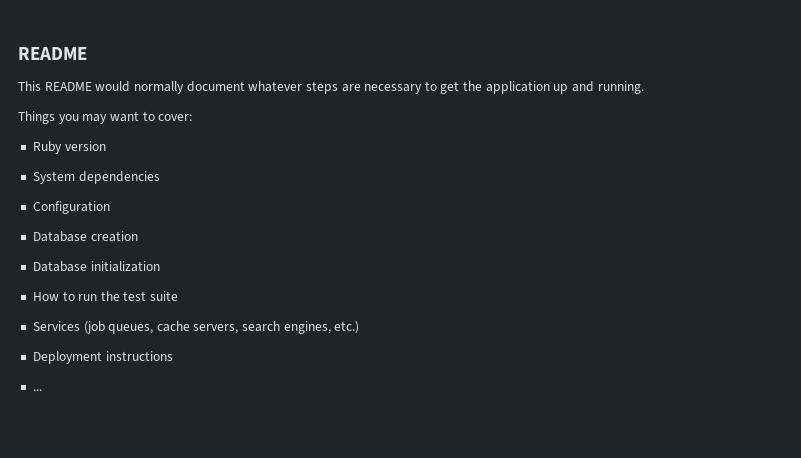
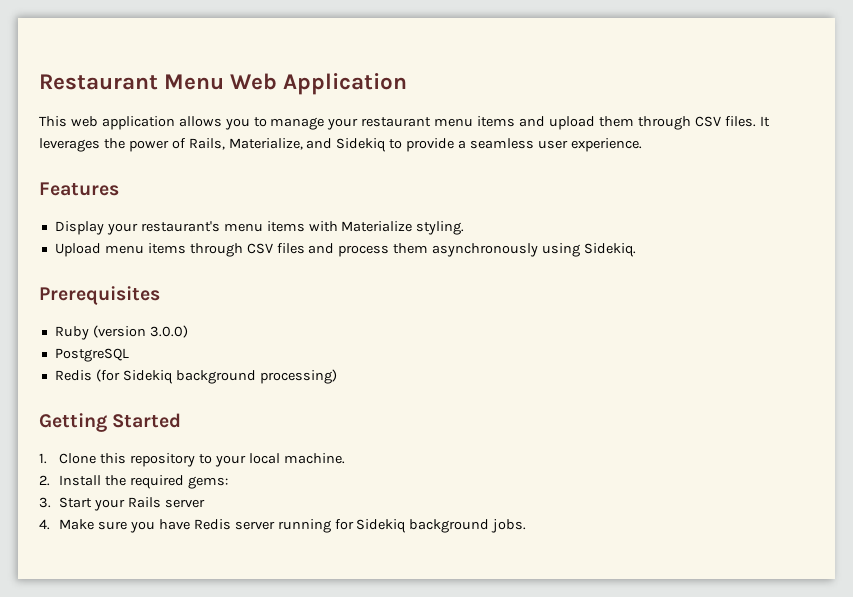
[18,47,87,60] [18,81,644,94] [18,111,193,124] [32,141,106,154] [32,171,160,184] [32,201,110,214] [32,231,138,242] [32,261,160,272] [32,291,179,301] [32,321,360,334] [32,351,173,364] [32,389,42,391] README // This README would normally document whatever steps are necessary to get the application up and running. // Things you may want to cover: // Ruby version // System dependencies // Configuration // Database creation // Database initialization // How to run the test suite // Services (job queues, cache servers, search engines, etc.) // Deployment instructions // ... -> [39,73,408,95] [39,116,770,130] [39,138,642,152] [39,182,119,196] [54,221,465,235] [54,243,637,257] [39,286,160,305] [54,325,188,340] [54,348,129,362] [54,369,337,384] [39,413,182,432] [39,453,345,467] [39,475,228,489] [39,497,205,511] [39,519,527,533] Restaurant Menu Web Application // This web application allows you to manage your restaurant menu items and upload them through CSV files. It leverages the power of Rails, Materialize, and Sidekiq to provide a seamless user experience. // Features // Display your restaurant's menu items with Materialize styling. // Upload menu items through CSV files and process them asynchronously using Sidekiq. // Prerequisites // Ruby (version 3.0.0) // PostgreSQL // Redis (for Sidekiq background processing) // Getting Started // 1. Clone this repository to your local machine. // 2. Install the required gems: // 3. Start your Rails server // 4. Make sure you have Redis server running for Sidekiq background jobs.

